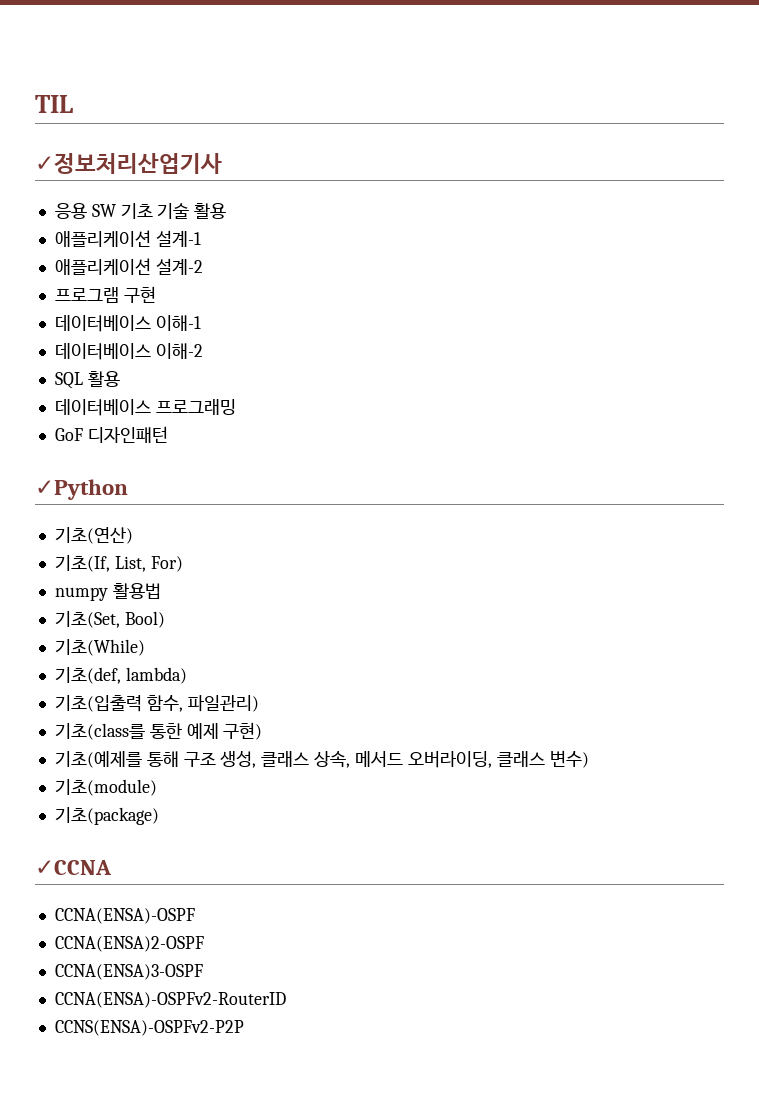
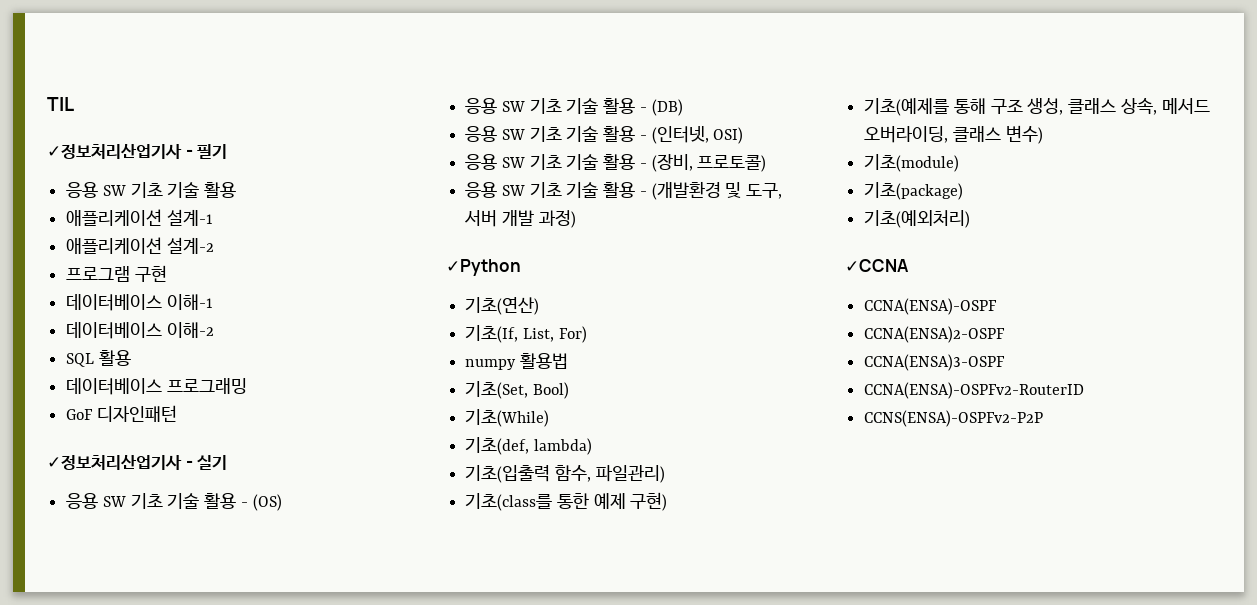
(222, 163) none -> [185,144,228,159] - 필기
(168, 434) none -> [47,455,228,470] [66,493,282,511] [465,98,683,116] [465,126,744,144] [465,154,767,172] [465,181,783,200] [464,210,576,228] // ✓정보처리산업기사 - 실기 // 응용 SW 기초 기술 활용 - (OS) // 응용 SW 기초 기술 활용 - (DB) // 응용 SW 기초 기술 활용 - (인터넷, OSI) // 응용 SW 기초 기술 활용 - (장비, 프로토콜) // 응용 SW 기초 기술 활용 - (개발환경 및 도구, 서버 개발 과정)
(159, 816) none -> [864,210,971,228] // 기초(예외처리)

